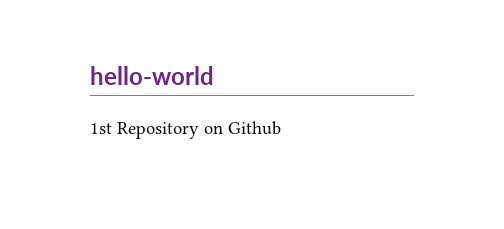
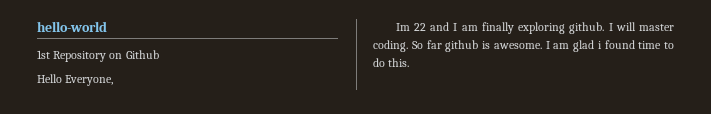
(281, 128) none -> [37,74,114,86] [395,22,674,34] [373,40,674,52] [373,58,410,67] // Hello Everyone, // Im 22 and I am finally exploring github. I will master coding. So far github is awesome. I am glad i found time to do this.

